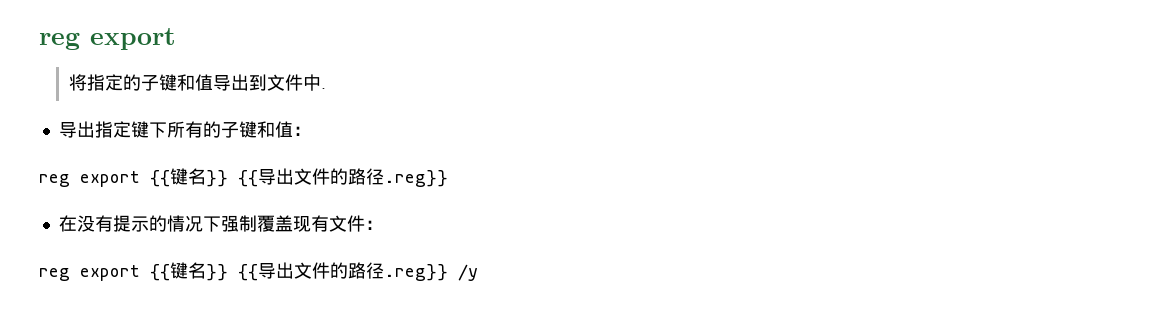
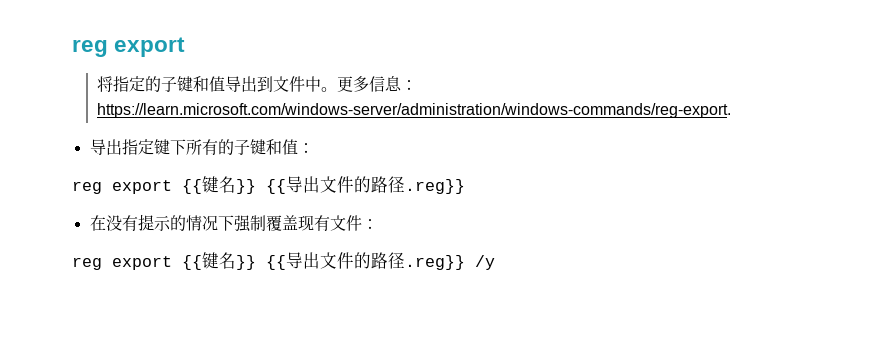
[321,88,327,89] . -> [320,76,417,92] [96,103,731,118] 。更多信息：https://learn.microsoft.com/windows-server/administration/windows-commands/reg-export.

